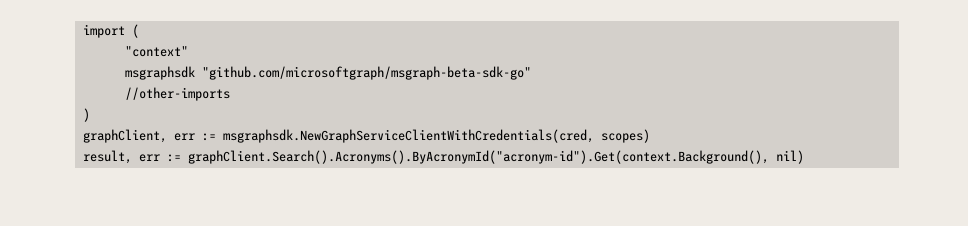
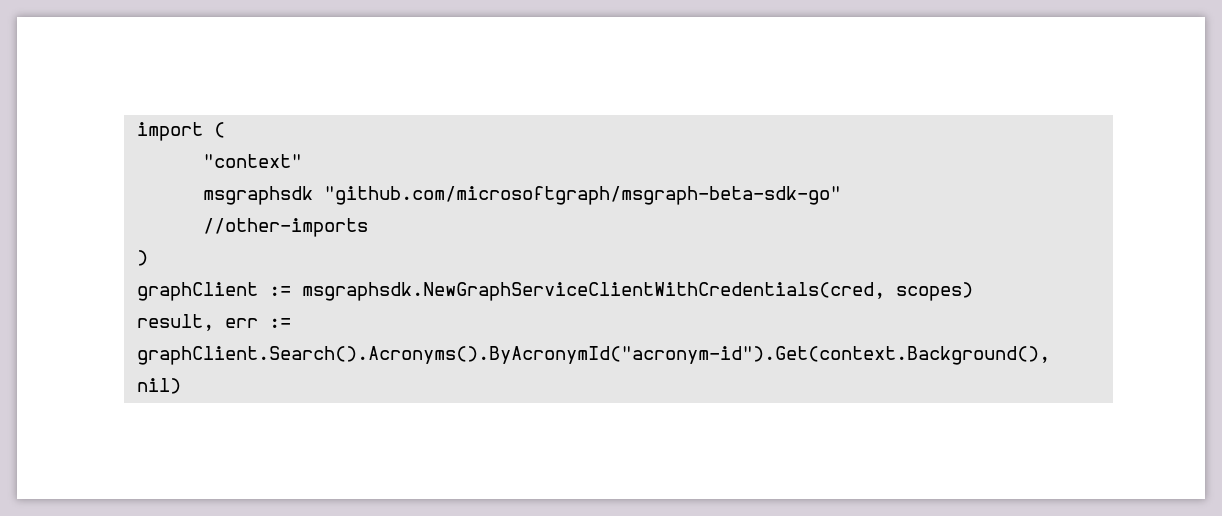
[83,129,196,143] graphClient, err -> [136,282,258,301] graphClient

